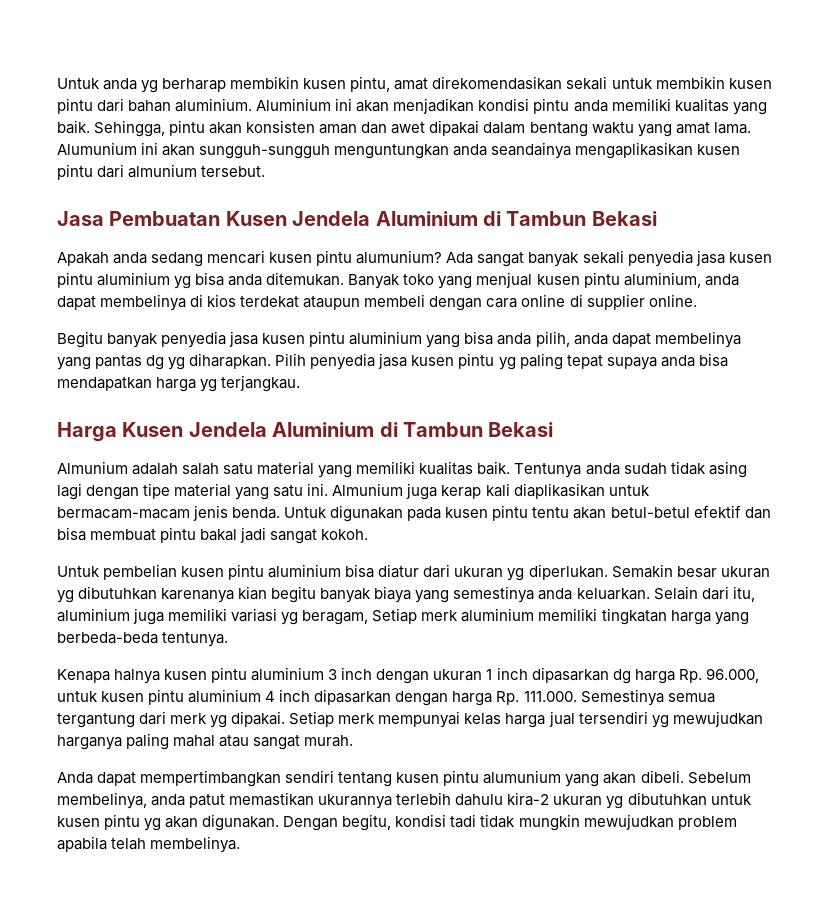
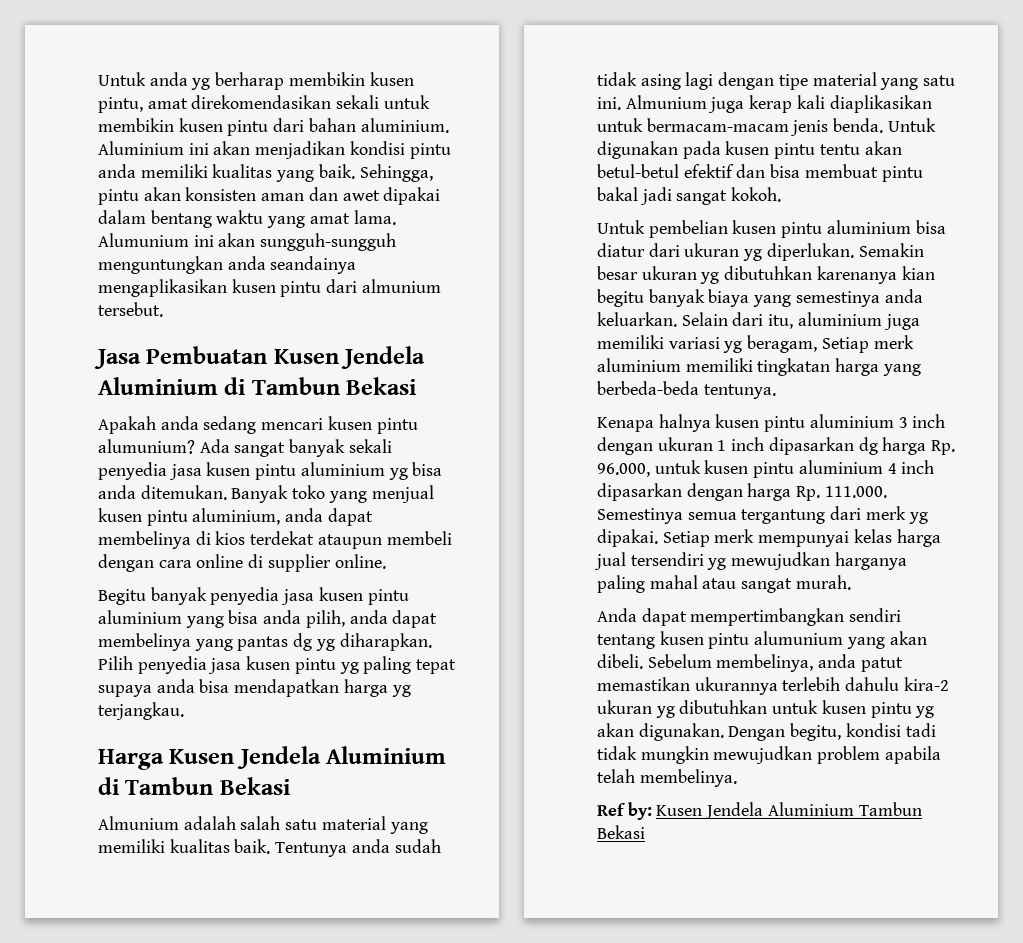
(241, 844) none -> [597,802,922,820] [597,825,645,839] // Ref by: Kusen Jendela Aluminium Tambun Bekasi

